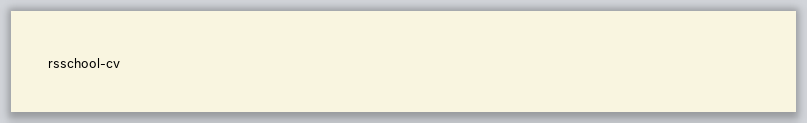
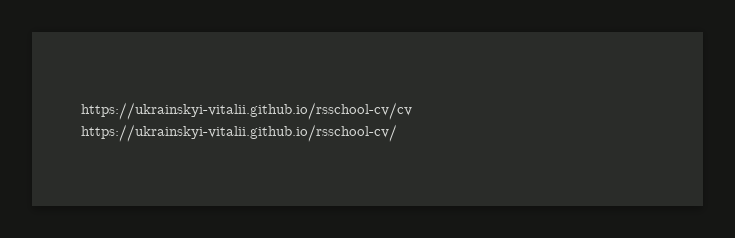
[48,58,120,68] rsschool-cv -> [81,102,412,120] [81,124,397,142] https://ukrainskyi-vitalii.github.io/rsschool-cv/cv https://ukrainskyi-vitalii.github.io/rsschool-cv/

